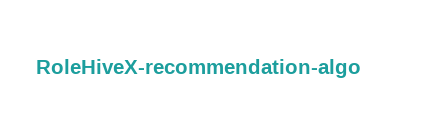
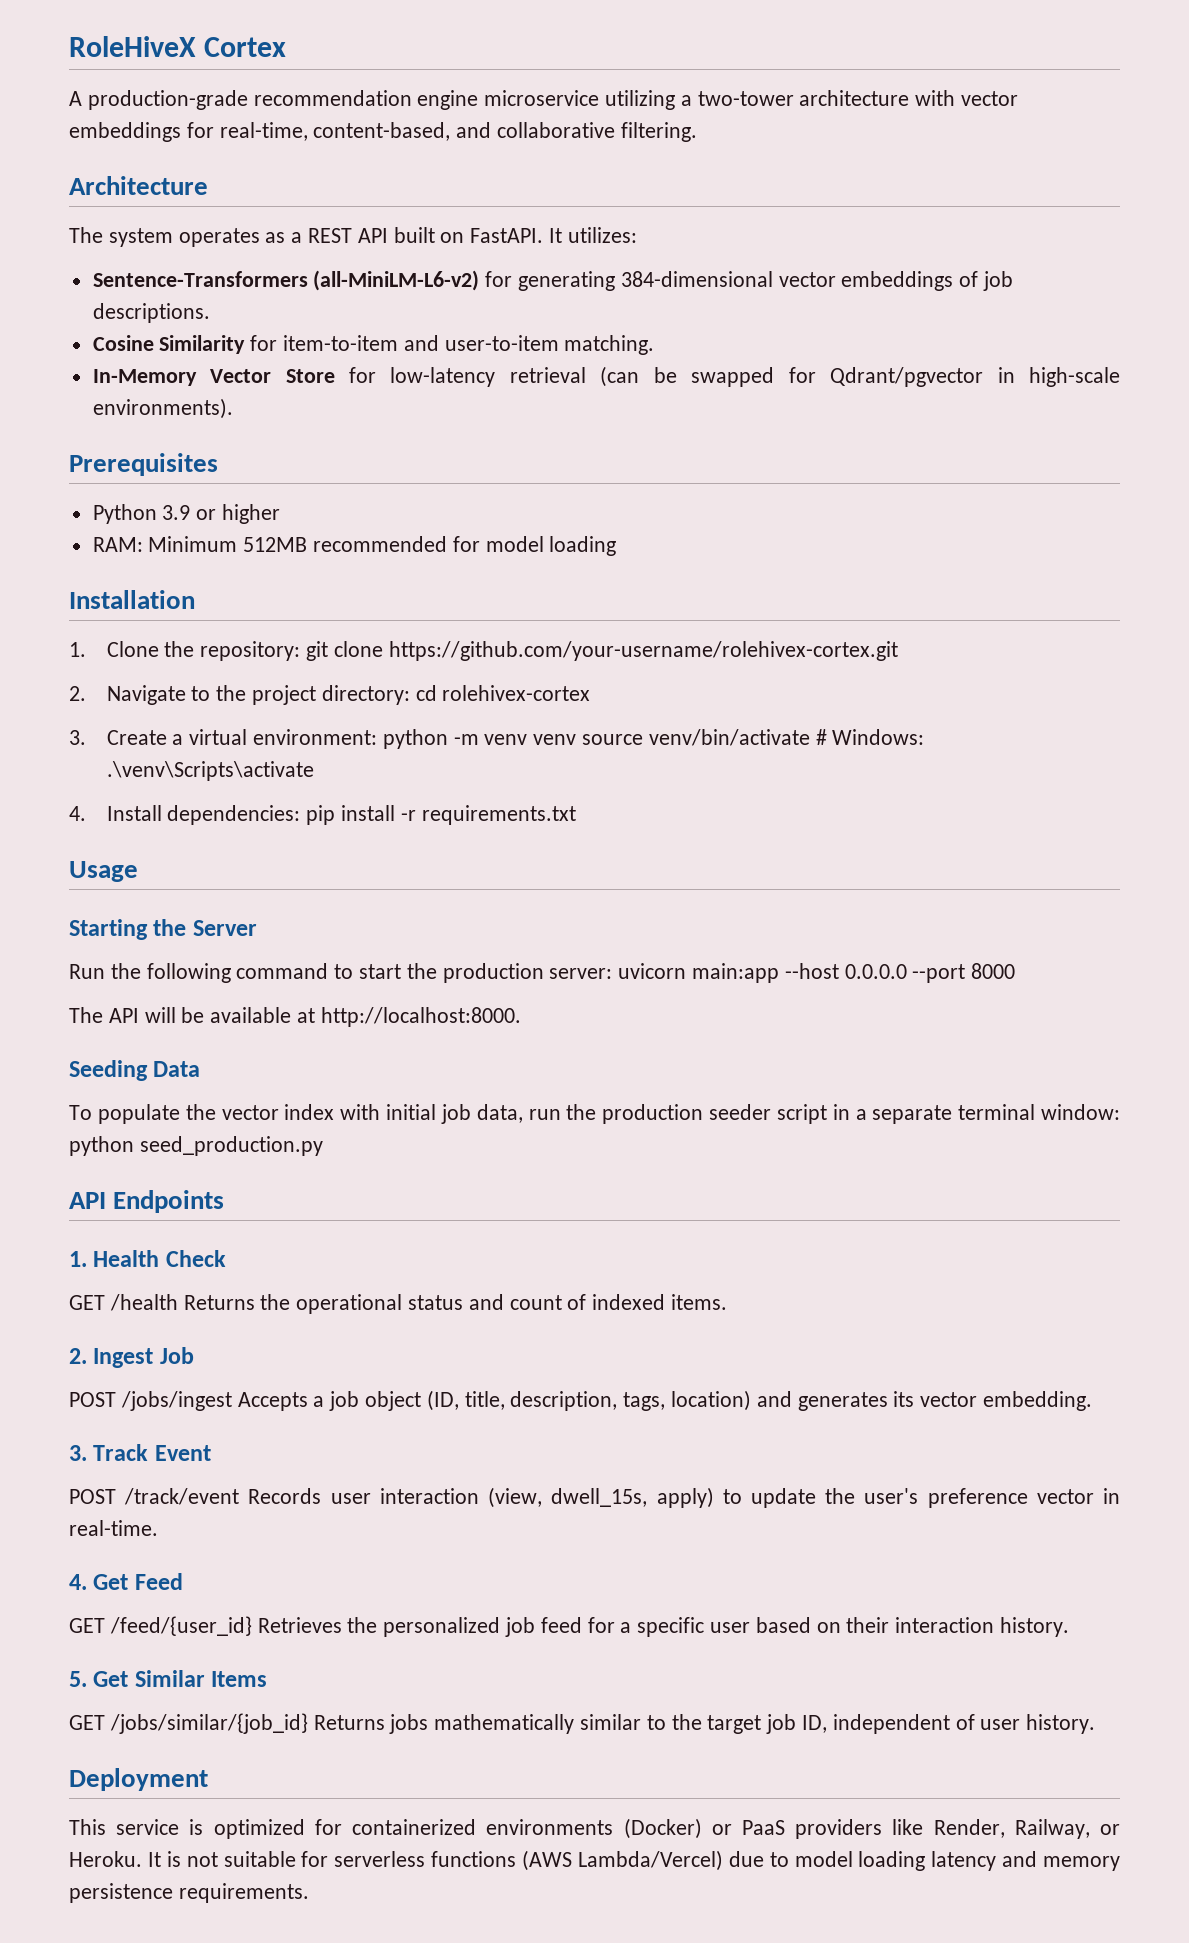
[36,59,361,78] RoleHiveX-recommendation-algo -> [69,36,287,57] [69,90,1019,110] [69,122,697,142] [69,176,208,195] [69,227,637,247] [92,270,1014,291] [92,303,210,323] [92,335,655,355] [92,366,1120,387] [92,398,233,419] [69,453,218,476] [92,504,281,524] [92,536,617,556] [69,590,195,609] [69,641,898,661] [69,685,591,705] [69,729,925,749] [106,761,314,781] [69,805,576,825] [69,861,138,882] [69,919,257,940] [69,963,1016,983] [69,1007,521,1027] [69,1060,201,1081] [69,1104,1121,1124] [69,1136,323,1156] [69,1190,225,1213] [69,1250,226,1267] [69,1294,728,1314] [69,1347,194,1368] [69,1390,1093,1411] [69,1444,211,1461] [69,1487,1120,1508] [69,1520,158,1536] [69,1573,183,1590] [69,1616,1070,1637] [69,1670,268,1687] [69,1713,1096,1734] [69,1768,208,1791] [69,1818,1120,1839] [69,1850,1120,1871] [69,1883,309,1903] RoleHiveX Cortex // A production-grade recommendation engine microservice utilizing a two-tower architecture with vector embeddings for real-time, content-based, and collaborative filtering. // Architecture // The system operates as a REST API built on FastAPI. It utilizes: // Sentence-Transformers (all-MiniLM-L6-v2) for generating 384-dimensional vector embeddings of job descriptions. // Cosine Similarity for item-to-item and user-to-item matching. // In-Memory Vector Store for low-latency retrieval (can be swapped for Qdrant/pgvector in high-scale environments). // Prerequisites // Python 3.9 or higher // RAM: Minimum 512MB recommended for model loading // Installation // 1. Clone the repository: git clone https://github.com/your-username/rolehivex-cortex.git // 2. Navigate to the project directory: cd rolehivex-cortex // 3. Create a virtual environment: python -m venv venv source venv/bin/activate # Windows: .\venv\Scripts\activate // 4. Install dependencies: pip install -r requirements.txt // Usage // Starting the Server // Run the following command to start the production server: uvicorn main:app --host 0.0.0.0 --port 8000 // The API will be available at http://localhost:8000. // Seeding Data // To populate the vector index with initial job data, run the production seeder script in a separate terminal window: python seed_production.py // API Endpoints // 1. Health Check // GET /health Returns the operational status and count of indexed items. // 2. Ingest Job // POST /jobs/ingest Accepts a job object (ID, title, description, tags, location) and generates its vector embedding. // 3. Track Event // POST /track/event Records user interaction (view, dwell_15s, apply) to update the user's preference vector in real-time. // 4. Get Feed // GET /feed/{user_id} Retrieves the personalized job feed for a specific user based on their interaction history. // 5. Get Similar Items // GET /jobs/similar/{job_id} Returns jobs mathematically similar to the target job ID, independent of user history. // Deployment // This service is optimized for containerized environments (Docker) or PaaS providers like Render, Railway, or Heroku. It is not suitable for serverless functions (AWS Lambda/Vercel) due to model loading latency and memory persistence requirements.

